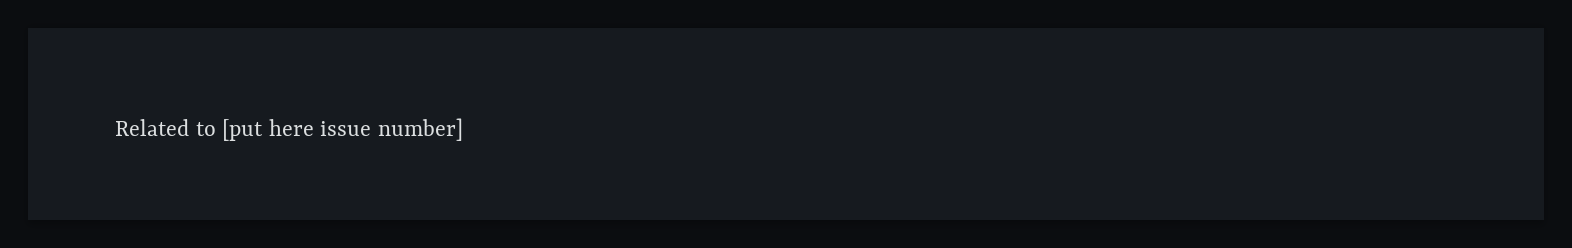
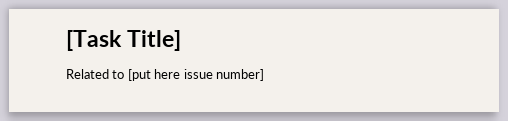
(115, 127) none -> [66,30,182,51] [Task Title] //

